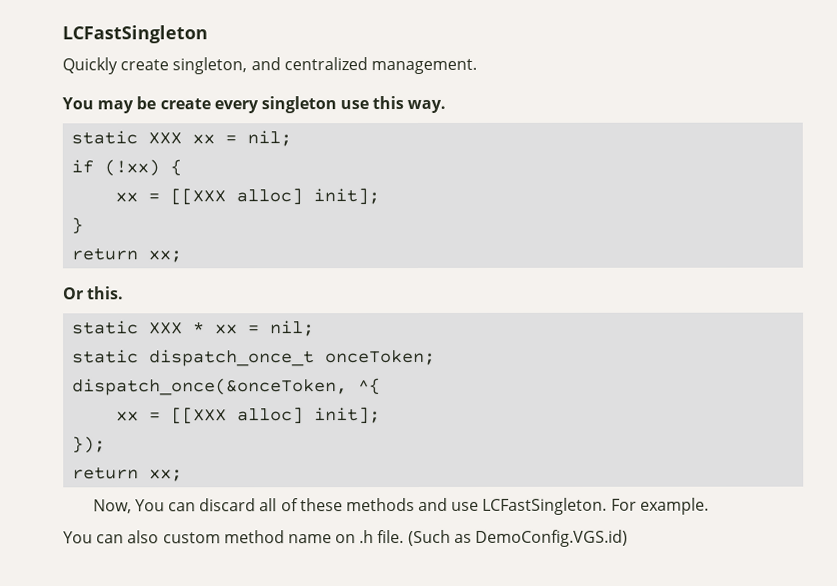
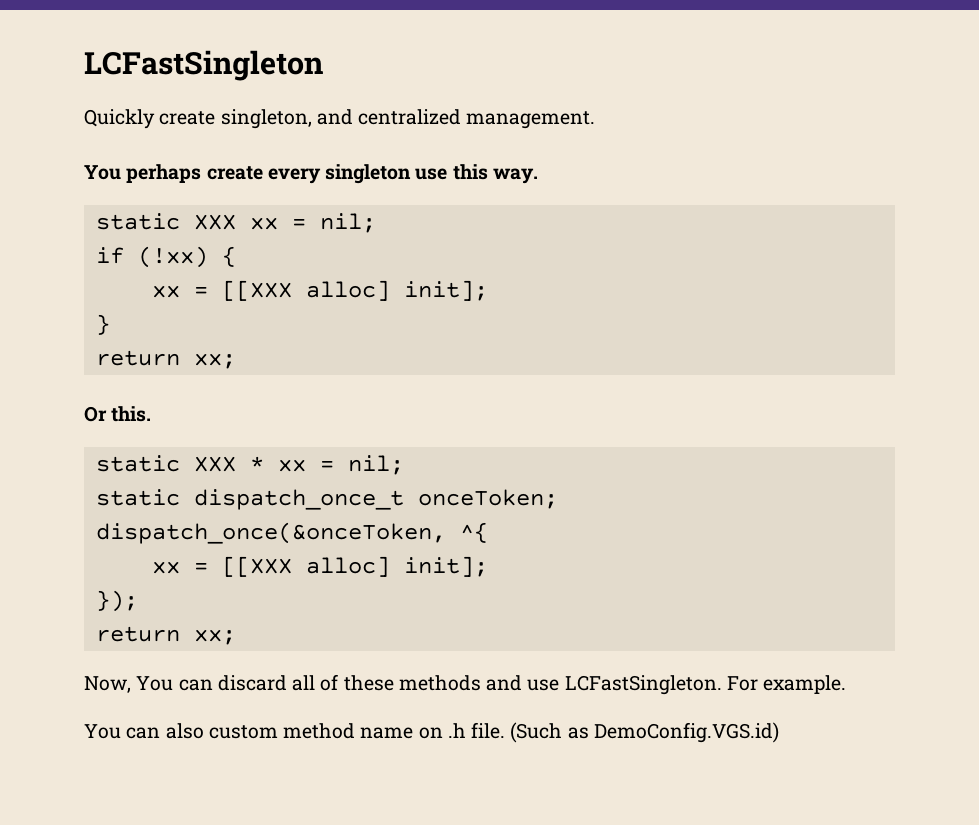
[97,96,157,114] may be -> [126,164,202,183] perhaps

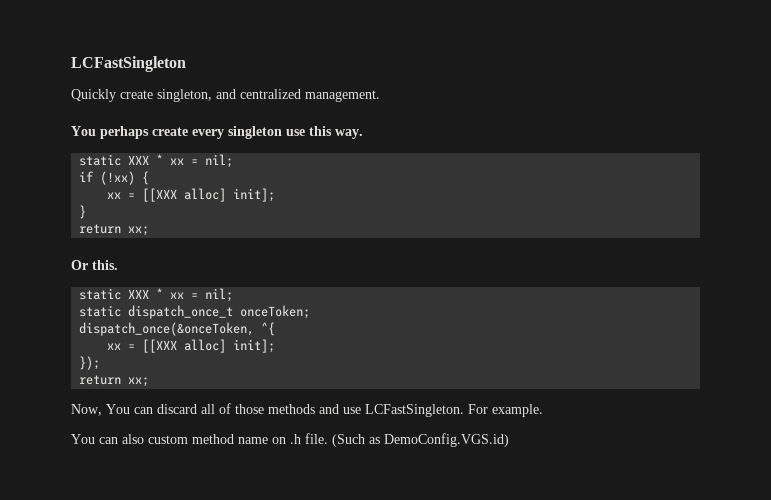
(236, 222) none -> [156,154,164,165] *
[343,675,394,691] these -> [235,404,264,414] those

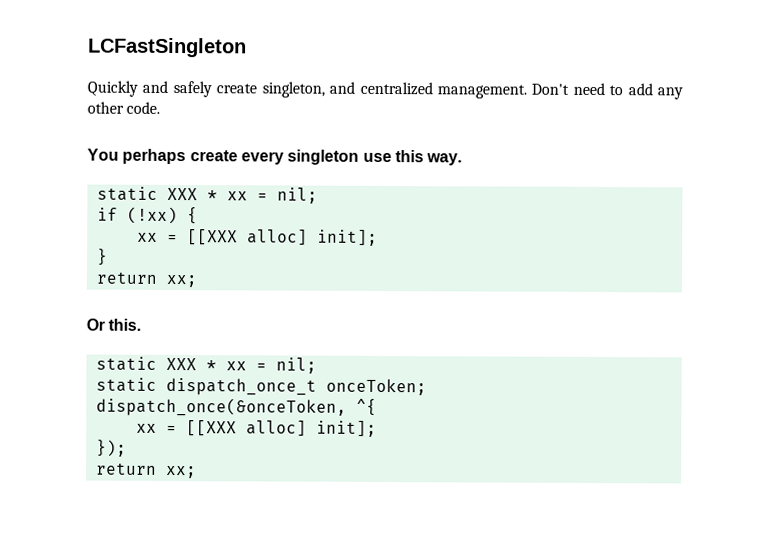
(116, 95) none -> [142,80,212,98] and safely
(380, 96) none -> [531,82,683,100] [87,101,161,114] Don't need to add any other code.
[71,403,543,417] [71,433,509,447] // Now, You can discard all of those methods and use LCFastSingleton. For example. // You can also custom method name on .h file. (Such as DemoConfig.VGS.id) -> (197, 472) none

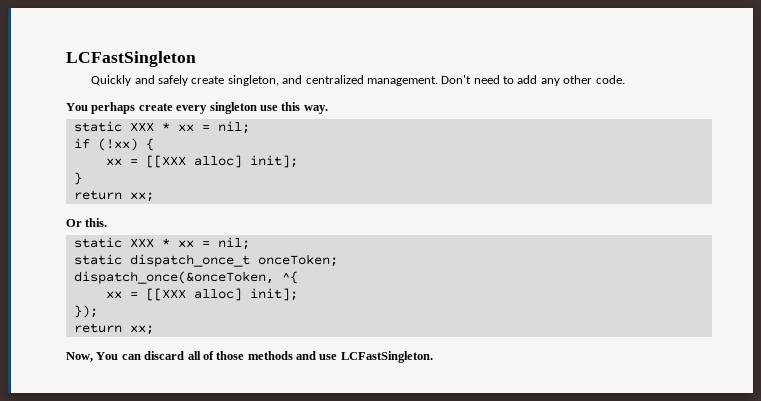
(197, 472) none -> [66,351,433,363] // Now, You can discard all of those methods and use LCFastSingleton.

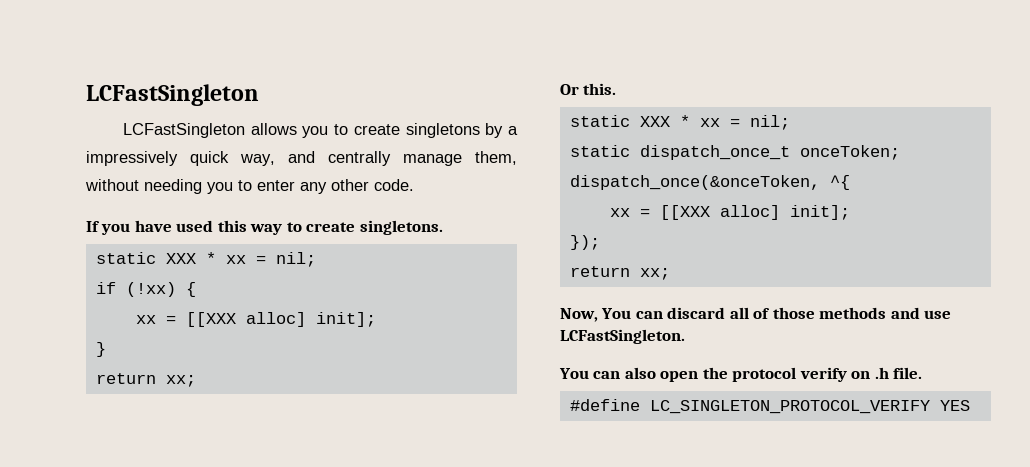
[91,75,625,86] [66,102,328,114] Quickly and safely create singleton, and centralized management. Don't need to add any other code. // You perhaps create every singleton use this way. -> [122,123,518,138] [86,151,517,166] [85,179,414,194] [86,220,443,235] LCFastSingleton allows you to create singletons by a impressively quick way, and centrally manage them, without needing you to enter any other code. // If you have used this way to create singletons.
(433, 357) none -> [559,367,923,382] [569,399,970,414] // You can also open the protocol verify on .h file. // #define LC_SINGLETON_PROTOCOL_VERIFY YES

